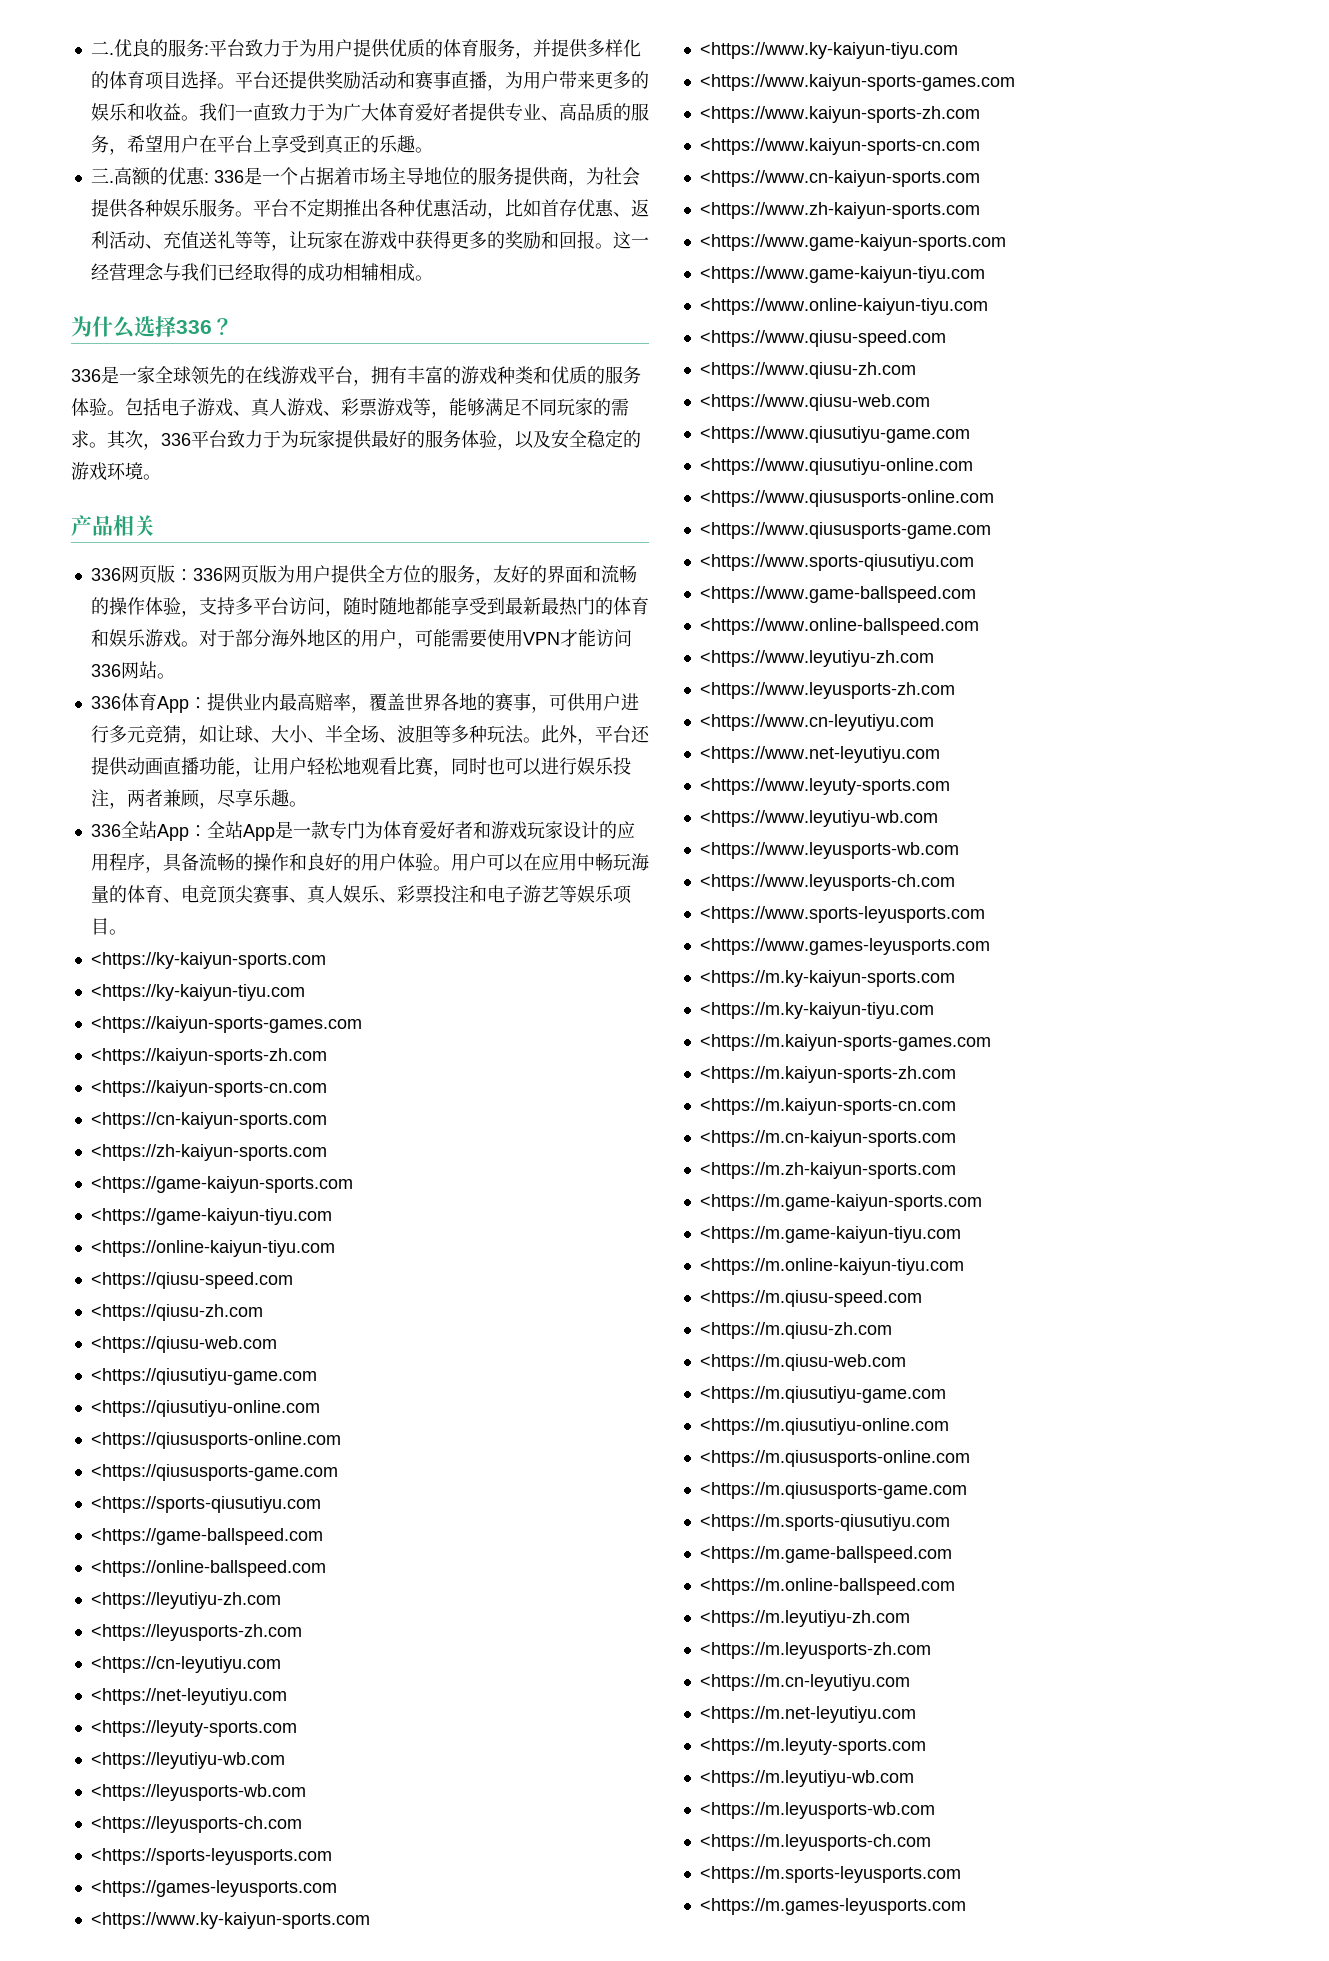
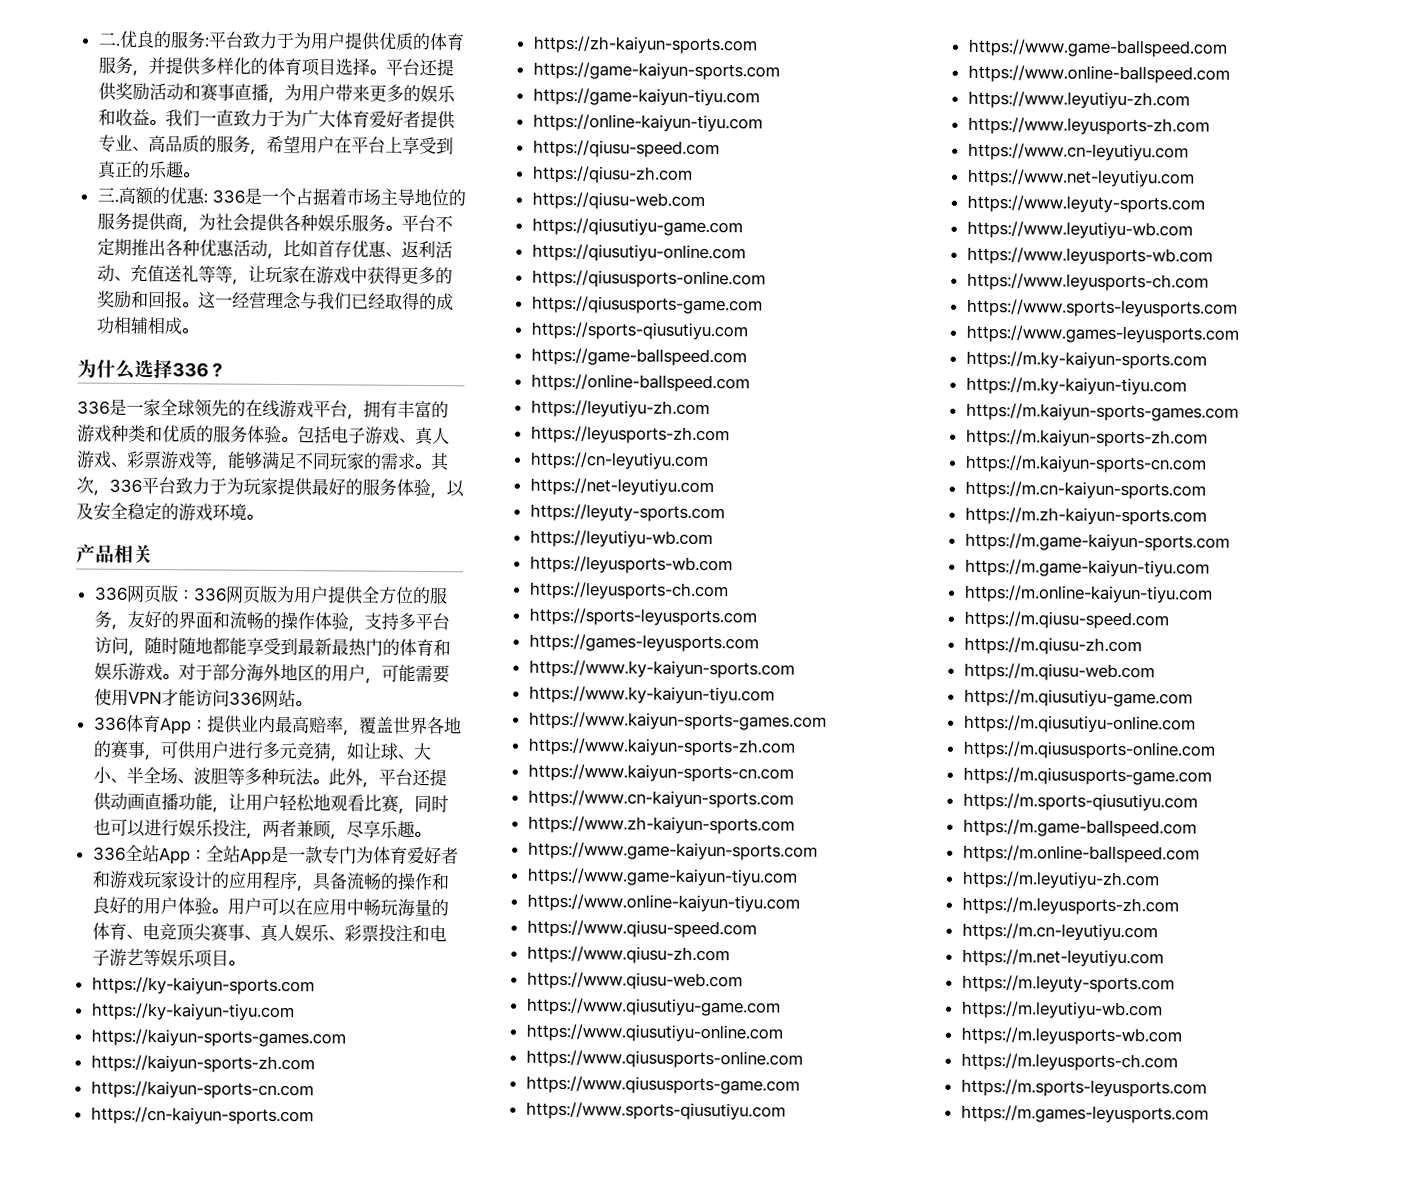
[90,952,326,969] [90,984,305,1001] [90,1016,362,1033] [90,1048,327,1065] [90,1080,327,1097] [90,1112,327,1129] [90,1144,327,1161] [90,1176,353,1193] [90,1208,332,1225] [90,1240,335,1257] [90,1272,293,1289] [90,1304,263,1321] [90,1336,277,1353] [90,1368,317,1385] [90,1400,320,1417] [90,1432,341,1449] [90,1464,338,1481] [90,1496,321,1513] [90,1528,323,1545] [90,1560,326,1577] [90,1592,281,1609] [90,1624,302,1641] [90,1656,281,1673] [90,1688,287,1705] [90,1720,297,1737] [90,1752,285,1769] [90,1784,306,1801] [90,1816,302,1833] [90,1848,332,1865] [90,1880,337,1897] [90,1912,370,1929] [699,42,958,59] [699,74,1015,91] [699,106,980,123] [699,138,980,155] [699,170,980,187] [699,202,980,219] [699,234,1006,251] [699,266,985,283] [699,298,988,315] [699,330,946,347] [699,362,916,379] [699,394,930,411] [699,426,970,443] [699,458,973,475] [699,490,994,507] [699,522,991,539] [699,554,974,571] [699,586,976,603] [699,618,979,635] [699,650,934,667] [699,682,955,699] [699,714,934,731] [699,746,940,763] [699,778,950,795] [699,810,938,827] [699,842,959,859] [699,874,955,891] [699,906,985,923] [699,938,990,955] [699,970,955,987] [699,1002,934,1019] [699,1034,991,1051] [699,1066,956,1083] [699,1098,956,1115] [699,1130,956,1147] [699,1162,956,1179] [699,1194,982,1211] [699,1226,961,1243] [699,1258,964,1275] [699,1290,922,1307] [699,1322,892,1339] [699,1354,906,1371] [699,1386,946,1403] [699,1418,949,1435] [699,1450,970,1467] [699,1482,967,1499] [699,1514,950,1531] [699,1546,952,1563] [699,1578,955,1595] [699,1610,910,1627] [699,1642,931,1659] [699,1674,910,1691] [699,1706,916,1723] [699,1738,926,1755] [699,1770,914,1787] [699,1802,935,1819] [699,1834,931,1851] [699,1866,961,1883] [699,1898,966,1915] <https://ky-kaiyun-sports.com // <https://ky-kaiyun-tiyu.com // <https://kaiyun-sports-games.com // <https://kaiyun-sports-zh.com // <https://kaiyun-sports-cn.com // <https://cn-kaiyun-sports.com // <https://zh-kaiyun-sports.com // <https://game-kaiyun-sports.com // <https://game-kaiyun-tiyu.com // <https://online-kaiyun-tiyu.com // <https://qiusu-speed.com // <https://qiusu-zh.com // <https://qiusu-web.com // <https://qiusutiyu-game.com // <https://qiusutiyu-online.com // <https://qiususports-online.com // <https://qiususports-game.com // <https://sports-qiusutiyu.com // <https://game-ballspeed.com // <https://online-ballspeed.com // <https://leyutiyu-zh.com // <https://leyusports-zh.com // <https://cn-leyutiyu.com // <https://net-leyutiyu.com // <https://leyuty-sports.com // <https://leyutiyu-wb.com // <https://leyusports-wb.com // <https://leyusports-ch.com // <https://sports-leyusports.com // <https://games-leyusports.com // <https://www.ky-kaiyun-sports.com // <https://www.ky-kaiyun-tiyu.com // <https://www.kaiyun-sports-games.com // <https://www.kaiyun-sports-zh.com // <https://www.kaiyun-sports-cn.com // <https://www.cn-kaiyun-sports.com // <https://www.zh-kaiyun-sports.com // <https://www.game-kaiyun-sports.com // <https://www.game-kaiyun-tiyu.com // <https://www.online-kaiyun-tiyu.com // <https://www.qiusu-speed.com // <https://www.qiusu-zh.com // <https://www.qiusu-web.com // <https://www.qiusutiyu-game.com // <https://www.qiusutiyu-online.com // <https://www.qiususports-online.com // <https://www.qiususports-game.com // <https://www.sports-qiusutiyu.com // <https://www.game-ballspeed.com // <https://www.online-ballspeed.com // <https://www.leyutiyu-zh.com // <https://www.leyusports-zh.com // <https://www.cn-leyutiyu.com // <https://www.net-leyutiyu.com // <https://www.leyuty-sports.com // <https://www.leyutiyu-wb.com // <https://www.leyusports-wb.com // <https://www.leyusports-ch.com // <https://www.sports-leyusports.com // <https://www.games-leyusports.com // <https://m.ky-kaiyun-sports.com // <https://m.ky-kaiyun-tiyu.com // <https://m.kaiyun-sports-games.com // <https://m.kaiyun-sports-zh.com // <https://m.kaiyun-sports-cn.com // <https://m.cn-kaiyun-sports.com // <https://m.zh-kaiyun-sports.com // <https://m.game-kaiyun-sports.com // <https://m.game-kaiyun-tiyu.com // <https://m.online-kaiyun-tiyu.com // <https://m.qiusu-speed.com // <https://m.qiusu-zh.com // <https://m.qiusu-web.com // <https://m.qiusutiyu-game.com // <https://m.qiusutiyu-online.com // <https://m.qiususports-online.com // <https://m.qiususports-game.com // <https://m.sports-qiusutiyu.com // <https://m.game-ballspeed.com // <https://m.online-ballspeed.com // <https://m.leyutiyu-zh.com // <https://m.leyusports-zh.com // <https://m.cn-leyutiyu.com // <https://m.net-leyutiyu.com // <https://m.leyuty-sports.com // <https://m.leyutiyu-wb.com // <https://m.leyusports-wb.com // <https://m.leyusports-ch.com // <https://m.sports-leyusports.com // <https://m.games-leyusports.com -> [91,976,315,996] [90,1002,295,1022] [90,1028,346,1048] [90,1054,315,1074] [90,1080,314,1100] [90,1106,314,1126] [532,35,758,55] [532,61,780,81] [532,87,760,107] [532,113,763,133] [532,139,720,159] [531,165,693,184] [531,191,705,210] [531,217,743,237] [531,243,746,263] [531,269,766,289] [531,295,763,315] [530,321,748,341] [530,347,747,367] [530,373,750,393] [530,399,710,419] [530,425,730,445] [529,451,709,471] [529,477,714,497] [529,503,725,523] [529,529,713,549] [529,555,733,575] [529,581,729,601] [528,607,757,627] [528,633,759,653] [528,659,795,679] [528,685,775,705] [528,711,827,731] [527,737,795,757] [527,763,794,783] [527,789,794,809] [527,815,795,835] [527,841,818,861] [526,867,798,887] [526,893,800,913] [526,919,757,939] [526,945,730,965] [526,971,743,991] [526,997,781,1017] [525,1023,783,1043] [525,1049,803,1069] [525,1075,800,1095] [525,1101,786,1121] [967,38,1228,58] [967,64,1230,84] [967,90,1190,110] [967,116,1210,136] [967,142,1189,162] [966,168,1195,188] [966,194,1205,214] [966,220,1193,240] [966,246,1213,266] [966,272,1209,292] [966,298,1238,318] [965,324,1239,344] [965,350,1207,370] [965,376,1187,396] [965,402,1239,422] [965,428,1208,448] [964,454,1207,474] [964,480,1206,500] [964,506,1207,526] [964,532,1230,552] [964,558,1210,578] [963,584,1213,604] [963,610,1169,630] [963,636,1142,656] [963,662,1155,682] [963,688,1193,708] [963,714,1196,734] [962,740,1215,760] [962,766,1212,786] [962,792,1198,812] [962,818,1197,838] [962,844,1200,864] [961,870,1160,890] [961,896,1179,916] [961,922,1158,942] [961,948,1164,968] [961,974,1175,994] [961,1000,1163,1020] [960,1026,1182,1046] [960,1052,1178,1072] [960,1078,1207,1098] [960,1104,1209,1124] https://ky-kaiyun-sports.com // https://ky-kaiyun-tiyu.com // https://kaiyun-sports-games.com // https://kaiyun-sports-zh.com // https://kaiyun-sports-cn.com // https://cn-kaiyun-sports.com // https://zh-kaiyun-sports.com // https://game-kaiyun-sports.com // https://game-kaiyun-tiyu.com // https://online-kaiyun-tiyu.com // https://qiusu-speed.com // https://qiusu-zh.com // https://qiusu-web.com // https://qiusutiyu-game.com // https://qiusutiyu-online.com // https://qiususports-online.com // https://qiususports-game.com // https://sports-qiusutiyu.com // https://game-ballspeed.com // https://online-ballspeed.com // https://leyutiyu-zh.com // https://leyusports-zh.com // https://cn-leyutiyu.com // https://net-leyutiyu.com // https://leyuty-sports.com // https://leyutiyu-wb.com // https://leyusports-wb.com // https://leyusports-ch.com // https://sports-leyusports.com // https://games-leyusports.com // https://www.ky-kaiyun-sports.com // https://www.ky-kaiyun-tiyu.com // https://www.kaiyun-sports-games.com // https://www.kaiyun-sports-zh.com // https://www.kaiyun-sports-cn.com // https://www.cn-kaiyun-sports.com // https://www.zh-kaiyun-sports.com // https://www.game-kaiyun-sports.com // https://www.game-kaiyun-tiyu.com // https://www.online-kaiyun-tiyu.com // https://www.qiusu-speed.com // https://www.qiusu-zh.com // https://www.qiusu-web.com // https://www.qiusutiyu-game.com // https://www.qiusutiyu-online.com // https://www.qiususports-online.com // https://www.qiususports-game.com // https://www.sports-qiusutiyu.com // https://www.game-ballspeed.com // https://www.online-ballspeed.com // https://www.leyutiyu-zh.com // https://www.leyusports-zh.com // https://www.cn-leyutiyu.com // https://www.net-leyutiyu.com // https://www.leyuty-sports.com // https://www.leyutiyu-wb.com // https://www.leyusports-wb.com // https://www.leyusports-ch.com // https://www.sports-leyusports.com // https://www.games-leyusports.com // https://m.ky-kaiyun-sports.com // https://m.ky-kaiyun-tiyu.com // https://m.kaiyun-sports-games.com // https://m.kaiyun-sports-zh.com // https://m.kaiyun-sports-cn.com // https://m.cn-kaiyun-sports.com // https://m.zh-kaiyun-sports.com // https://m.game-kaiyun-sports.com // https://m.game-kaiyun-tiyu.com // https://m.online-kaiyun-tiyu.com // https://m.qiusu-speed.com // https://m.qiusu-zh.com // https://m.qiusu-web.com // https://m.qiusutiyu-game.com // https://m.qiusutiyu-online.com // https://m.qiususports-online.com // https://m.qiususports-game.com // https://m.sports-qiusutiyu.com // https://m.game-ballspeed.com // https://m.online-ballspeed.com // https://m.leyutiyu-zh.com // https://m.leyusports-zh.com // https://m.cn-leyutiyu.com // https://m.net-leyutiyu.com // https://m.leyuty-sports.com // https://m.leyutiyu-wb.com // https://m.leyusports-wb.com // https://m.leyusports-ch.com // https://m.sports-leyusports.com // https://m.games-leyusports.com

